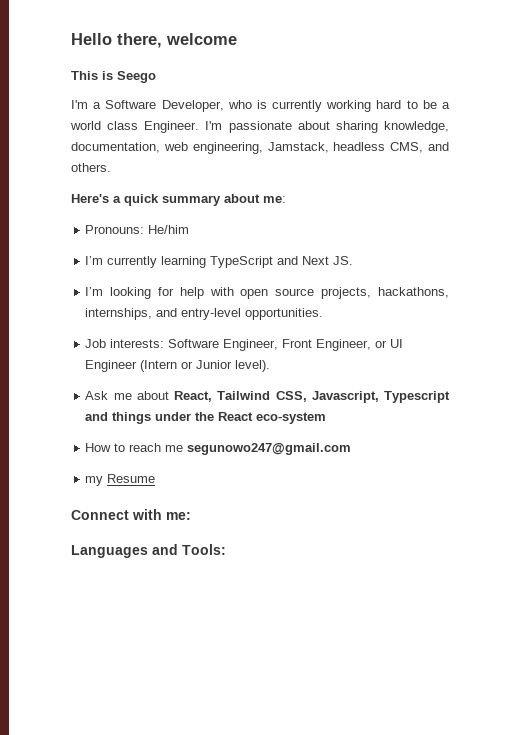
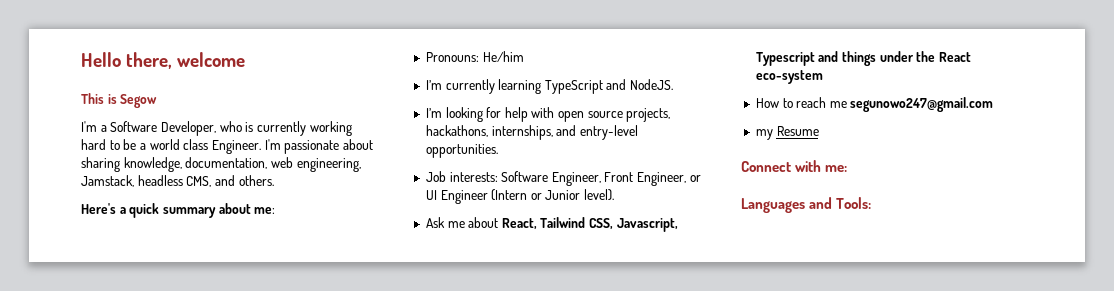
[117,71,156,83] Seego -> [120,94,158,108] Segow
[302,256,354,265] Next JS. -> [630,79,674,90] NodeJS.

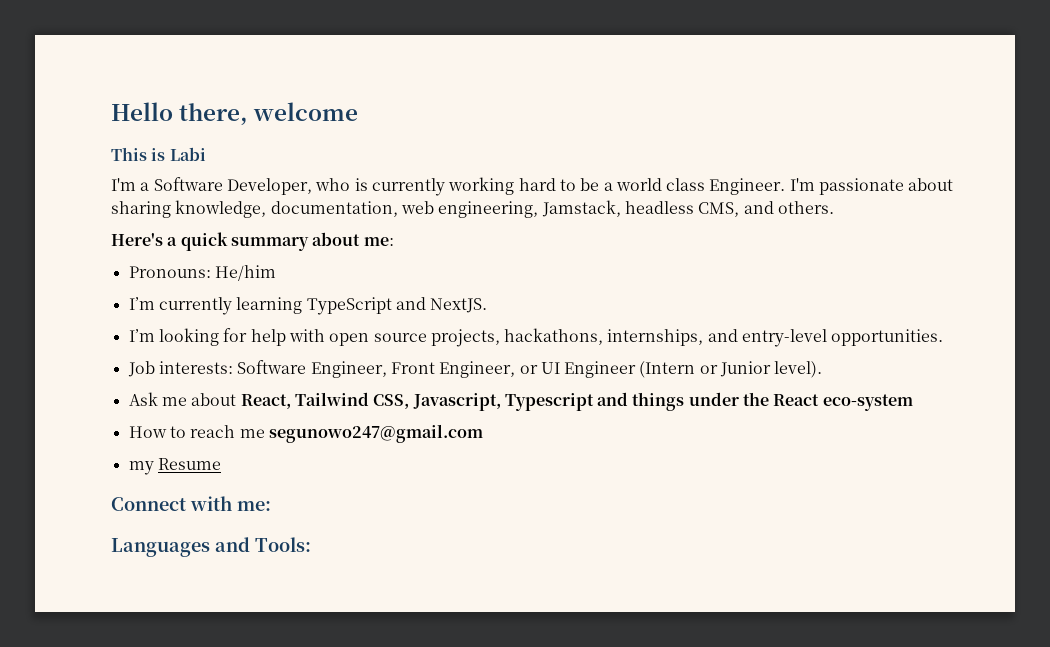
[120,94,158,108] Segow -> [169,147,206,161] Labi
[630,79,674,90] NodeJS. -> [430,298,488,313] NextJS.

